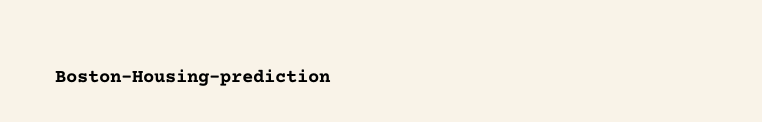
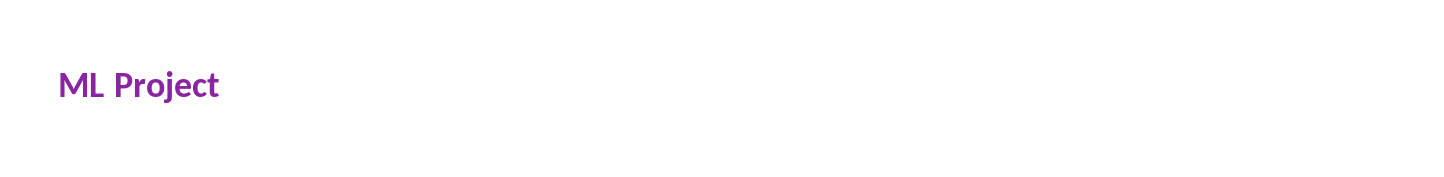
[55,69,331,86] Boston-Housing-prediction -> [58,71,219,103] ML Project

